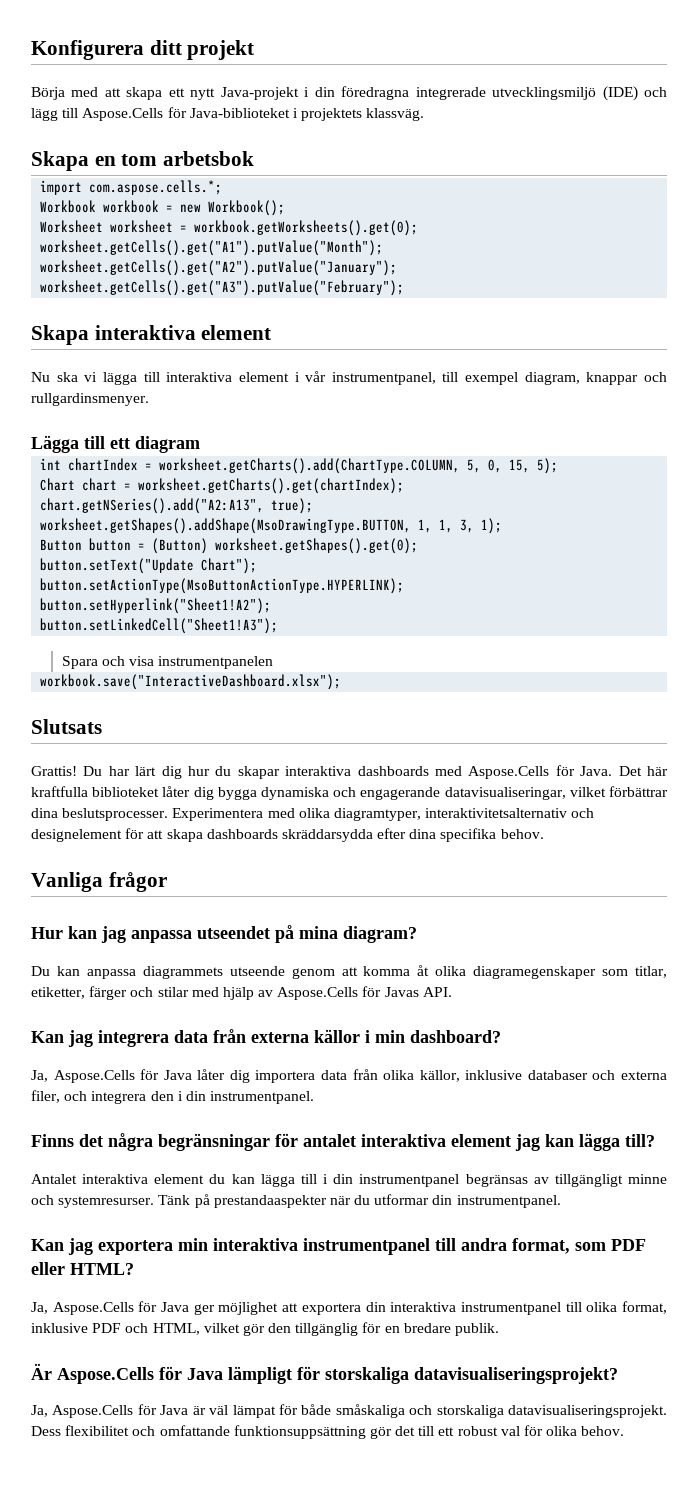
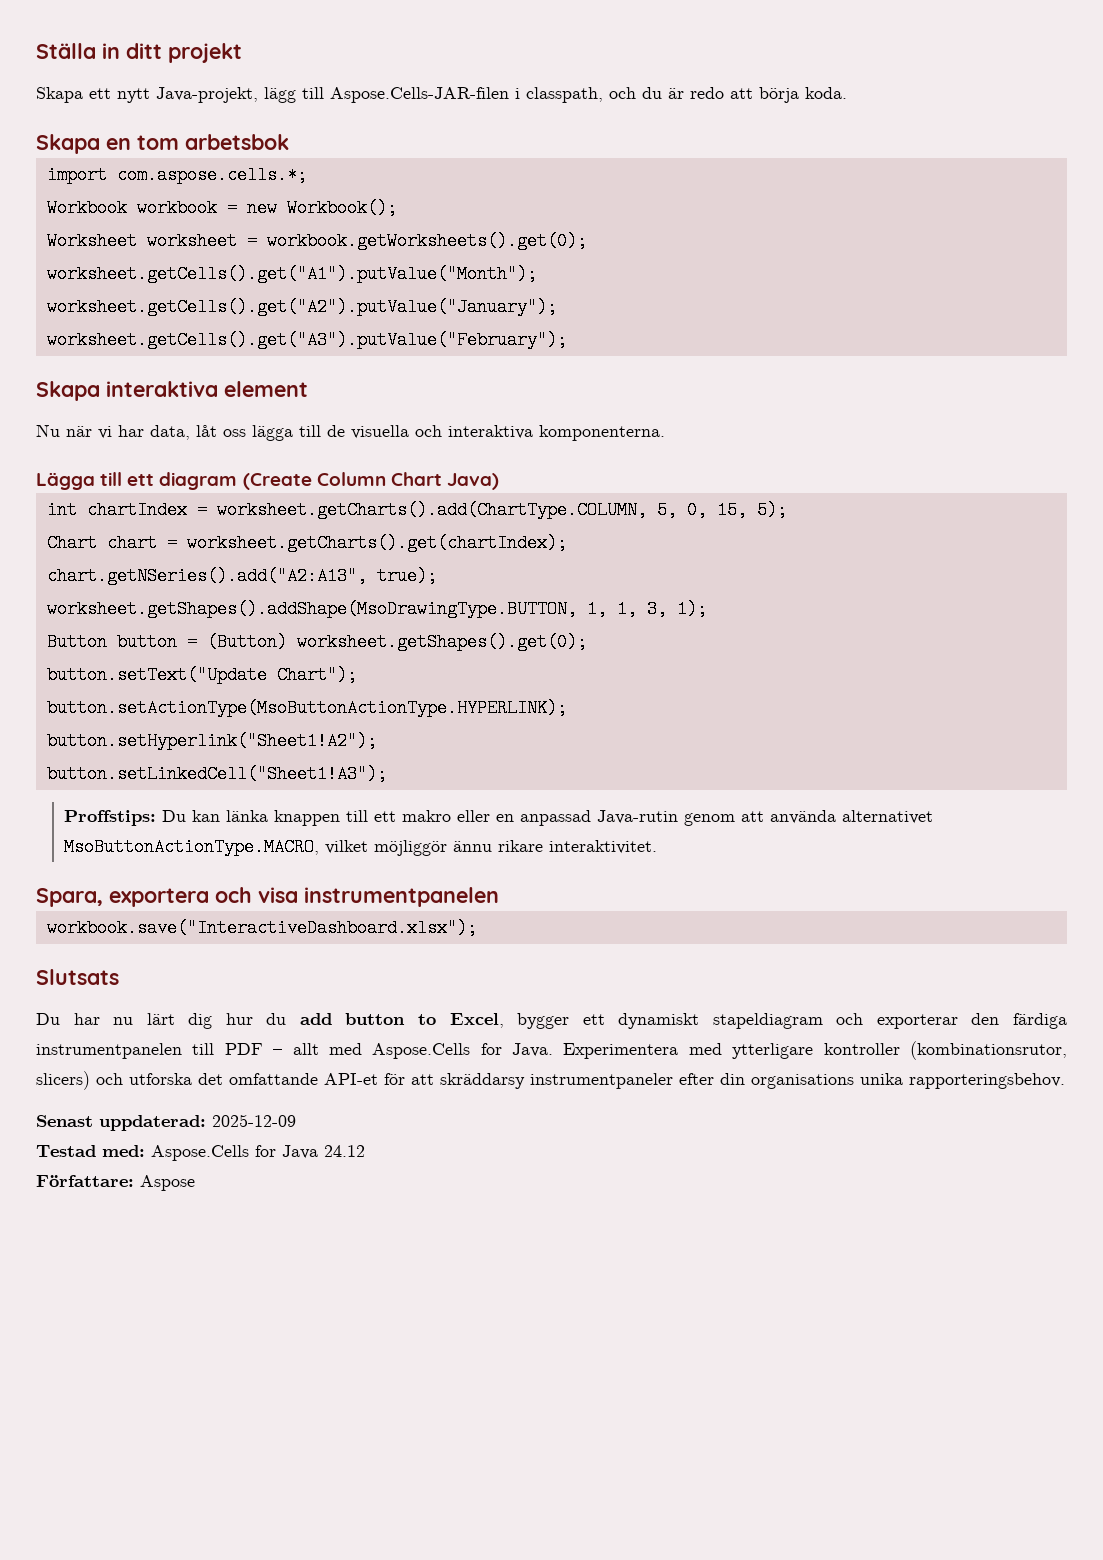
[31,40,144,60] Konfigurera -> [36,43,120,59] Ställa in
[31,86,667,101] [31,107,425,121] Börja med att skapa ett nytt Java-projekt i din föredragna integrerade utvecklingsmiljö (IDE) och lägg till Aspose.Cells för Java-biblioteket i projektets klassväg. -> [36,87,847,103] Skapa ett nytt Java‑projekt, lägg till Aspose.Cells‑JAR‑filen i classpath, och du är redo att börja koda.
[56,371,667,385] [31,393,149,406] ska vi lägga till interaktiva element i vår instrumentpanel, till exempel diagram, knappar och rullgardinsmenyer. -> [66,425,665,441] när vi har data, låt oss lägga till de visuella och interaktiva komponenterna.
(200, 444) none -> [242,472,499,490] (Create Column Chart Java)
[61,656,98,669] Spara -> [63,810,933,826] [63,838,657,856] [36,888,209,907] Proffstips: Du kan länka knappen till ett makro eller en anpassad Java‑rutin genom att använda alternativet MsoButtonActionType.MACRO, vilket möjliggör ännu rikare interaktivitet. // Spara, exportera
[31,766,77,776] Grattis! -> (119, 977) none
(130, 771) none -> [113,1017,134,1025] nu
[237,765,668,779] [31,786,668,800] [31,808,595,821] [31,828,544,842] [31,872,167,892] [31,925,417,943] [31,965,667,979] [31,986,452,1000] [31,1029,501,1047] [31,1069,667,1083] [31,1090,315,1104] [31,1133,655,1151] [31,1174,667,1187] [31,1194,561,1208] [31,1238,646,1255] [31,1262,134,1275] [31,1301,668,1315] [31,1322,500,1336] [31,1363,618,1384] [31,1404,667,1418] [31,1425,625,1439] skapar interaktiva dashboards med Aspose.Cells för Java. Det här kraftfulla biblioteket låter dig bygga dynamiska och engagerande datavisualiseringar, vilket förbättrar dina beslutsprocesser. Experimentera med olika diagramtyper, interaktivitetsalternativ och designelement för att skapa dashboards skräddarsydda efter dina specifika behov. // Vanliga frågor // Hur kan jag anpassa utseendet på mina diagram? // Du kan anpassa diagrammets utseende genom att komma åt olika diagramegenskaper som titlar, etiketter, färger och stilar med hjälp av Aspose.Cells för Javas API. // Kan jag integrera data från externa källor i min dashboard? // Ja, Aspose.Cells för Java låter dig importera data från olika källor, inklusive databaser och externa filer, och integrera den i din instrumentpanel. // Finns det några begränsningar för antalet interaktiva element jag kan lägga till? // Antalet interaktiva element du kan lägga till i din instrumentpanel begränsas av tillgängligt minne och systemresurser. Tänk på prestandaaspekter när du utformar din instrumentpanel. // Kan jag exportera min interaktiva instrumentpanel till andra format, som PDF eller HTML? // Ja, Aspose.Cells för Java ger möjlighet att exportera din interaktiva instrumentpanel till olika format, inklusive PDF och HTML, vilket gör den tillgänglig för en bredare publik. // Är Aspose.Cells för Java lämpligt för storskaliga datavisualiseringsprojekt? // Ja, Aspose.Cells för Java är väl lämpat för både småskaliga och storskaliga datavisualiseringsprojekt. Dess flexibilitet och omfattande funktionsuppsättning gör det till ett robust val för olika behov. -> [299,1013,1067,1029] [36,1041,1067,1060] [36,1071,1065,1090] [36,1114,296,1131] [36,1145,365,1161] [36,1175,195,1191] add button to Excel, bygger ett dynamiskt stapeldiagram och exporterar den färdiga instrumentpanelen till PDF – allt med Aspose.Cells for Java. Experimentera med ytterligare kontroller (kombinationsrutor, slicers) och utforska det omfattande API‑et för att skräddarsy instrumentpaneler efter din organisations unika rapporteringsbehov. // Senast uppdaterad: 2025-12-09 // Testad med: Aspose.Cells for Java 24.12 // Författare: Aspose

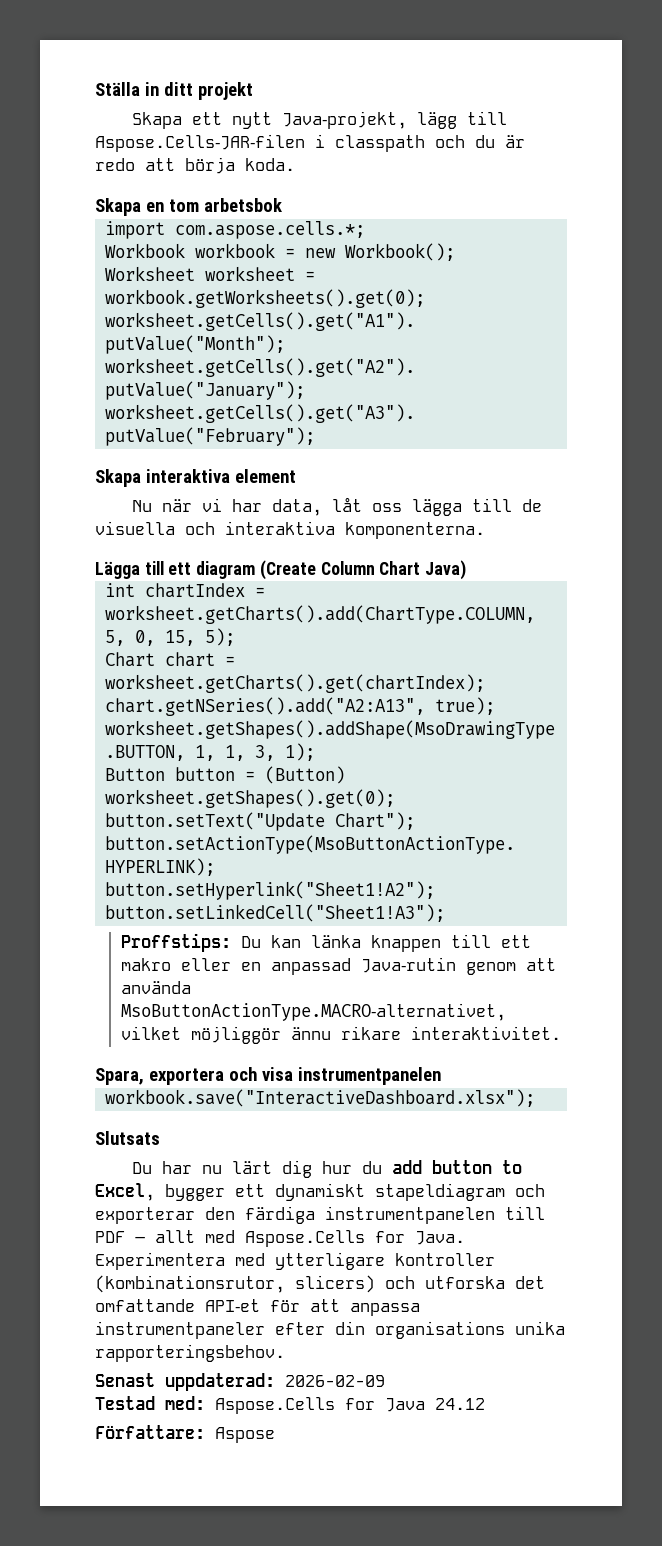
[526,87,603,103] classpath, -> [335,135,425,152] classpath
[841,810,933,824] [63,838,319,856] alternativet MsoButtonActionType.MACRO, -> [120,1003,506,1021] MsoButtonActionType.MACRO‑alternativet,
[440,1073,525,1089] skräddarsy -> [350,1303,420,1316] anpassa
[212,1114,296,1127] 2025-12-09 -> [285,1375,385,1387] 2026-02-09

